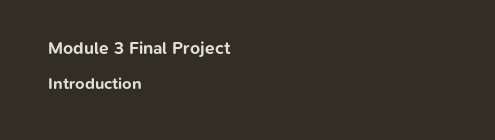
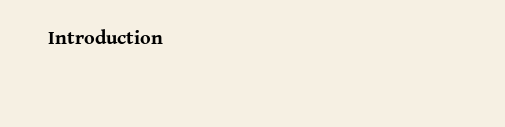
[48,41,231,58] Module 3 Final Project // -> (48, 36) none

